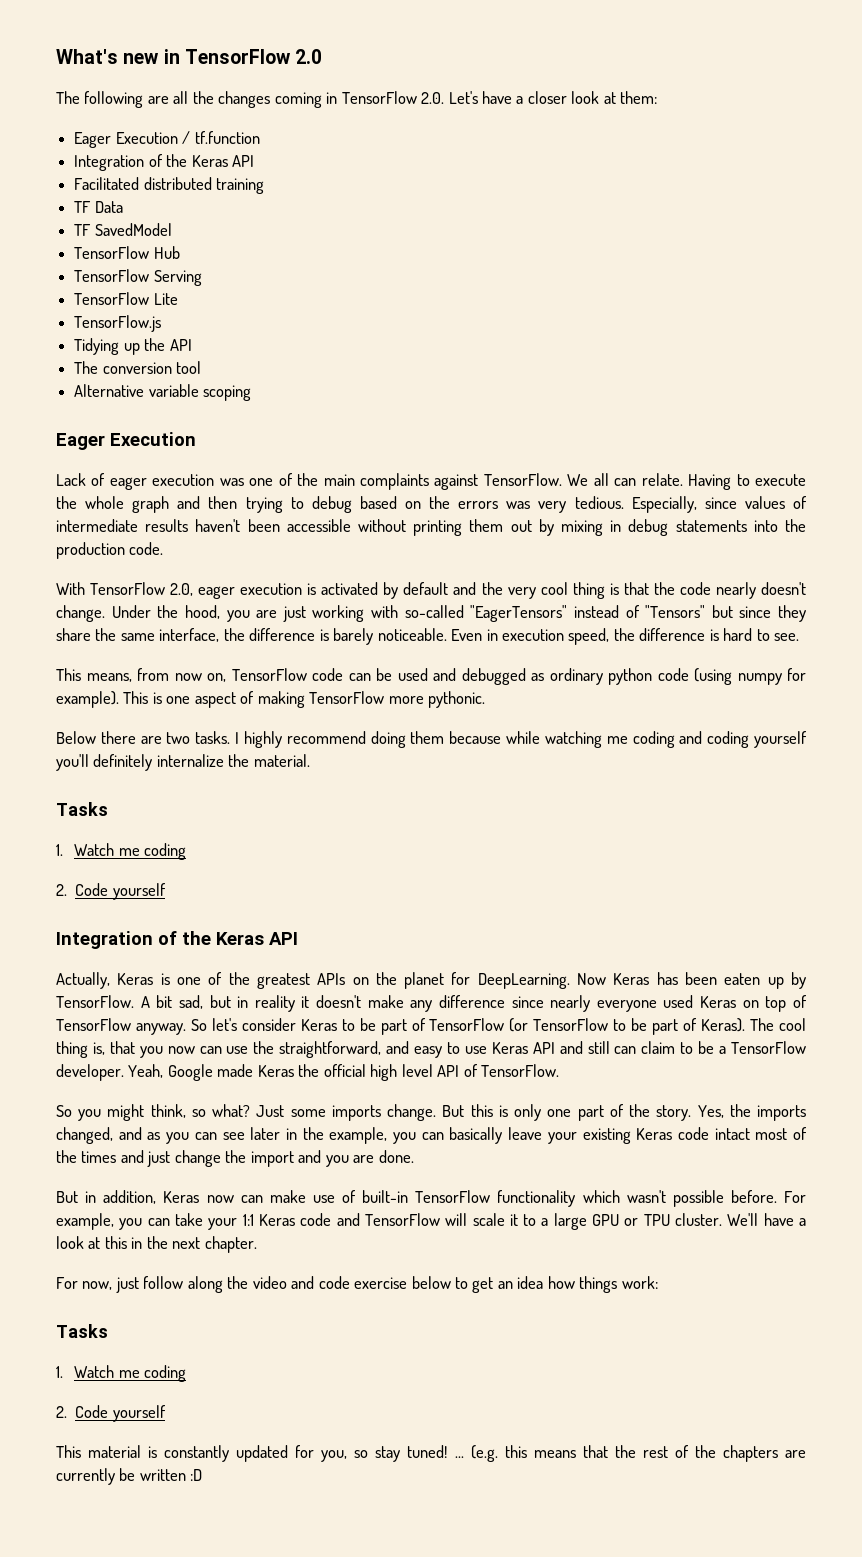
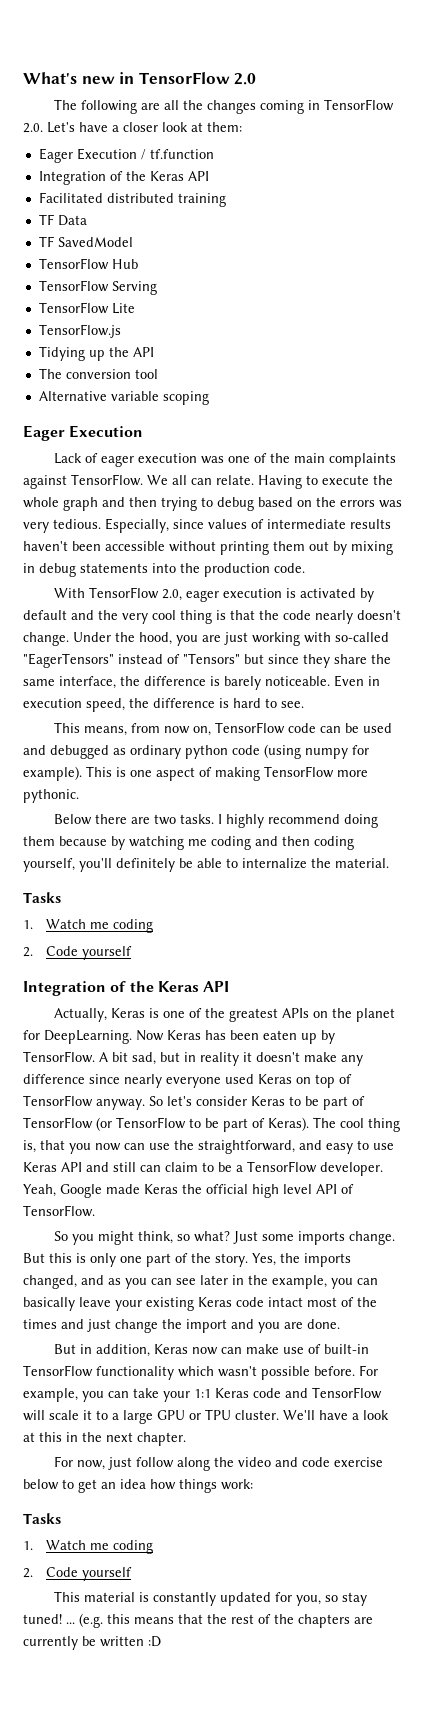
[506,731,541,744] while -> [111,836,125,850] by
[707,731,808,748] [56,754,153,771] coding yourself you'll definitely -> [282,836,354,850] [23,858,238,872] then coding yourself, you'll definitely be able to

